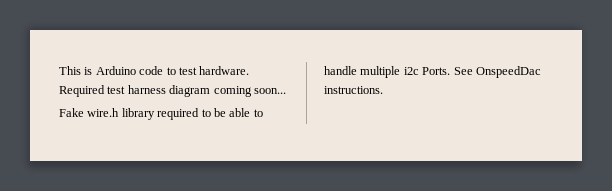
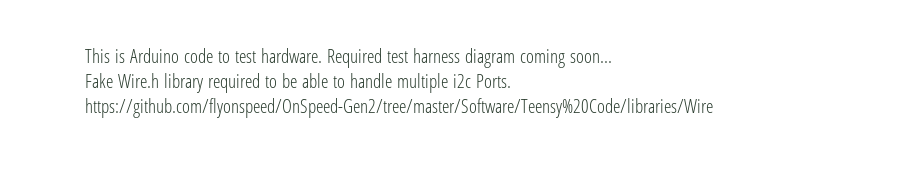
[87,108,120,117] wire.h -> [117,73,159,88] Wire.h
[453,66,541,78] [324,86,383,94] See OnspeedDac instructions. -> [85,98,713,118] https://github.com/flyonspeed/OnSpeed-Gen2/tree/master/Software/Teensy%20Code/libraries/Wire

